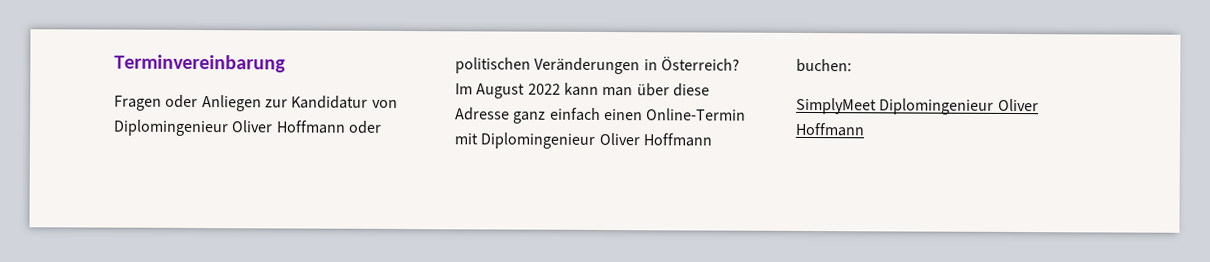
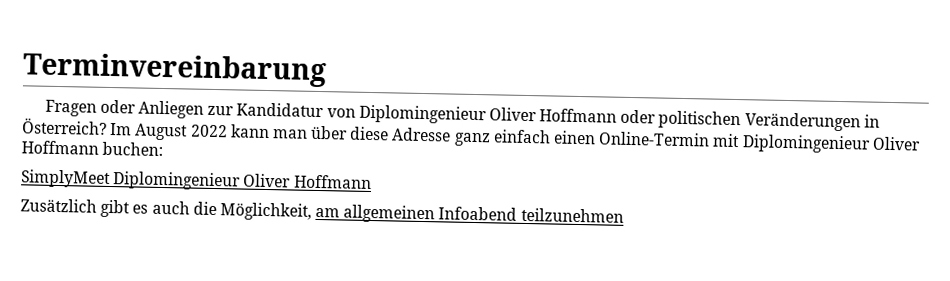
(865, 129) none -> [20,198,624,224] // Zusätzlich gibt es auch die Möglichkeit, am allgemeinen Infoabend teilzunehmen

